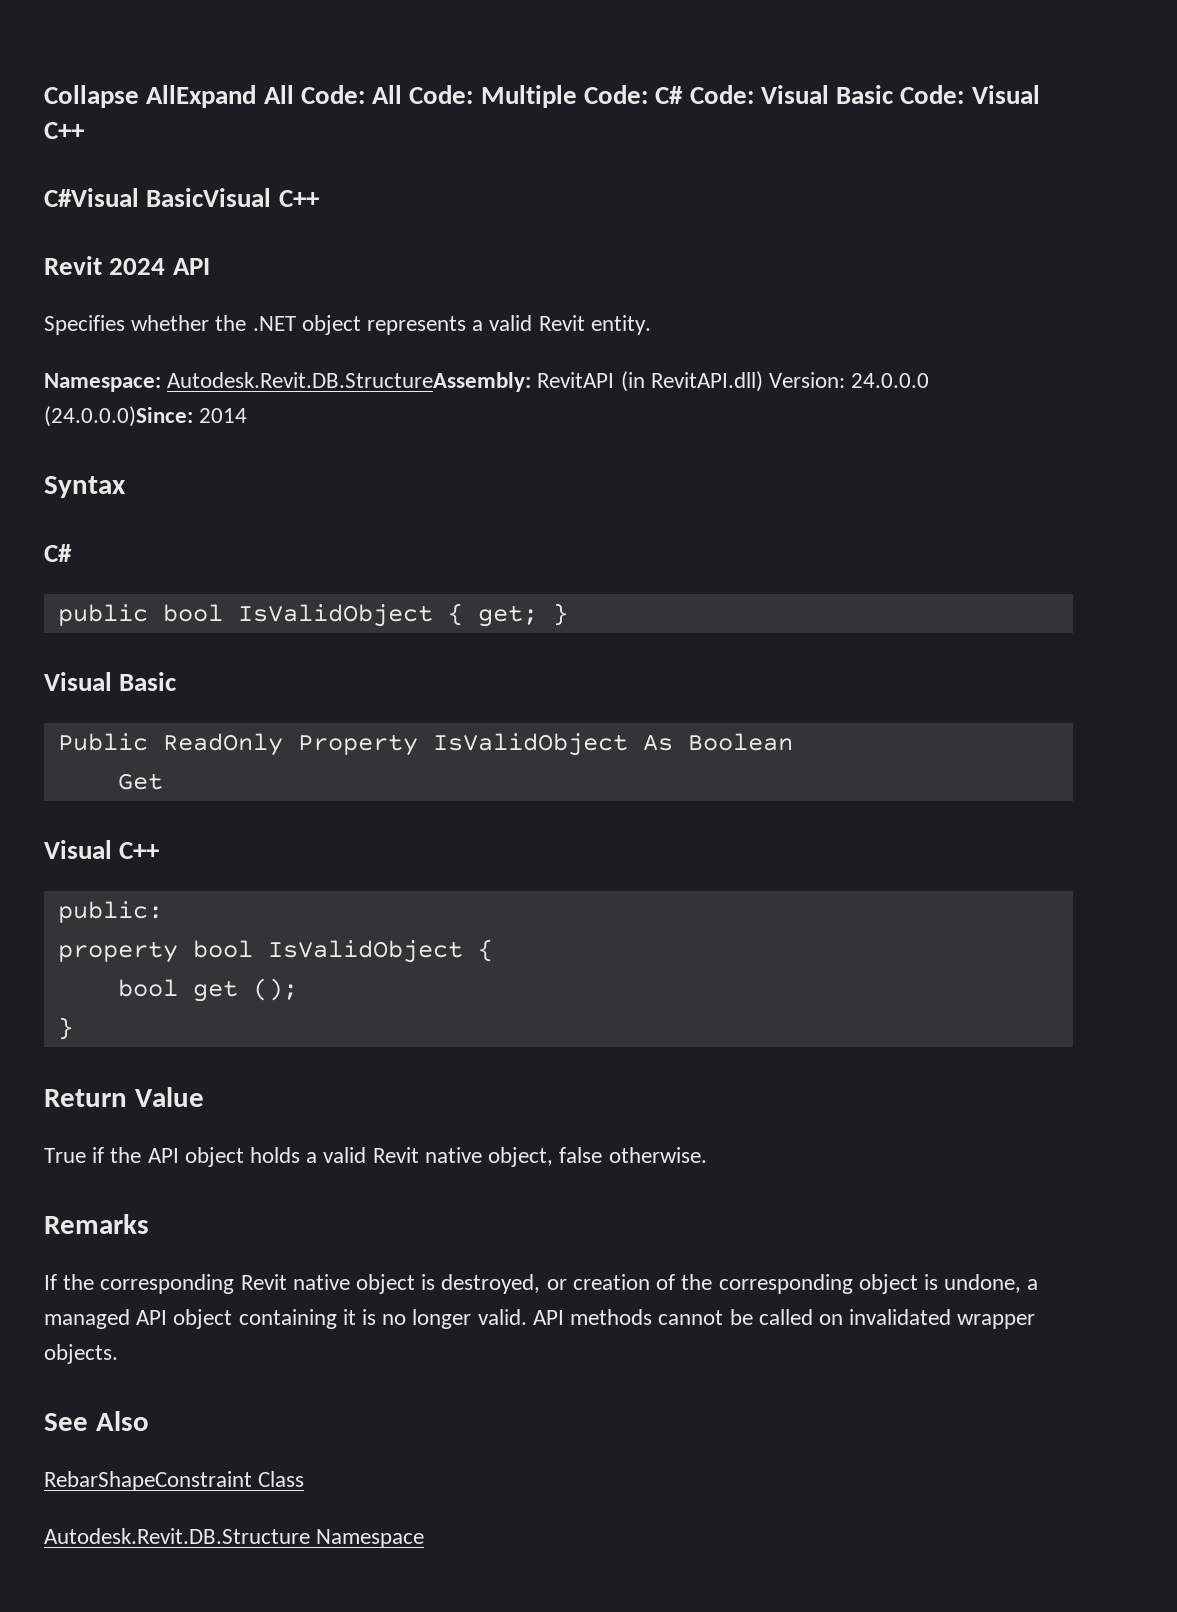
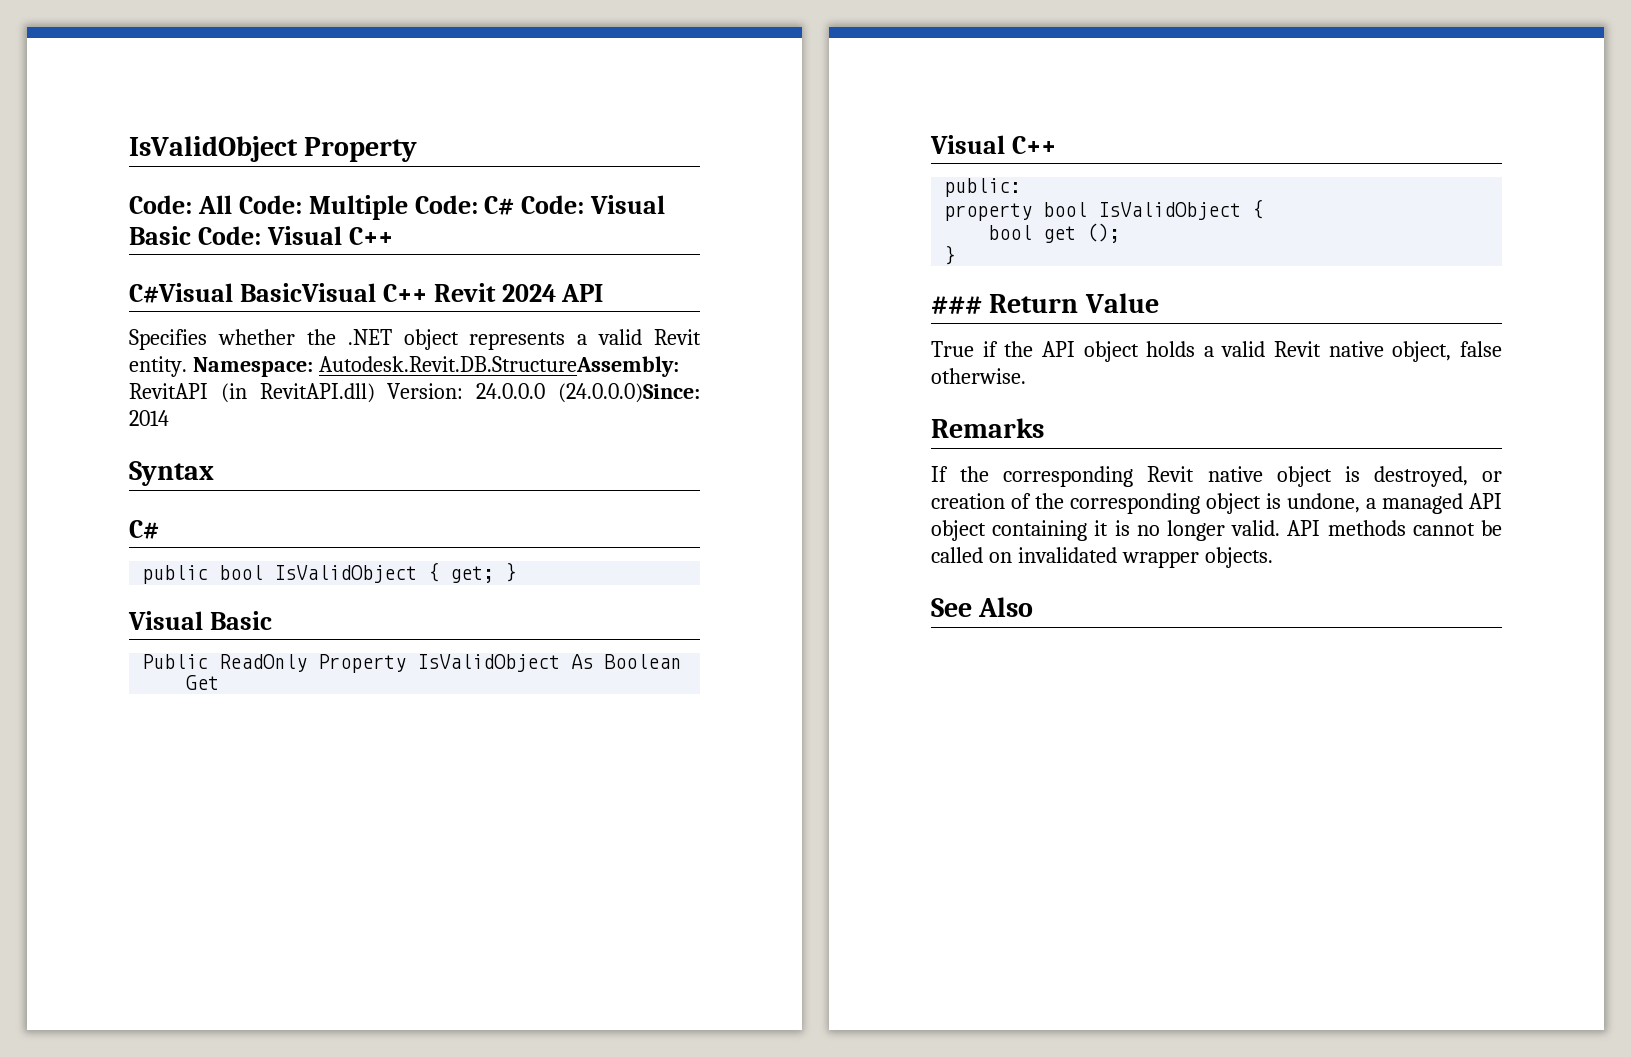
[44,85,294,108] Collapse AllExpand All -> [129,136,418,162] IsValidObject Property //
(319, 198) // -> (427, 293) none
(651, 325) // -> (187, 366) none
(73, 1028) none -> [931,296,982,314] ###
[44,1471,305,1491] [44,1528,425,1548] // RebarShapeConstraint Class // Autodesk.Revit.DB.Structure Namespace -> (1034, 607) none

